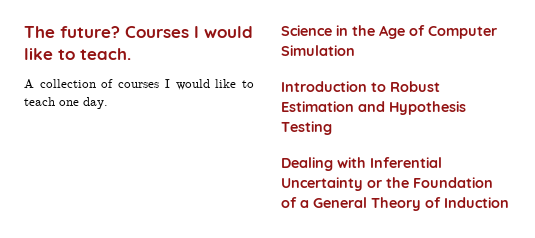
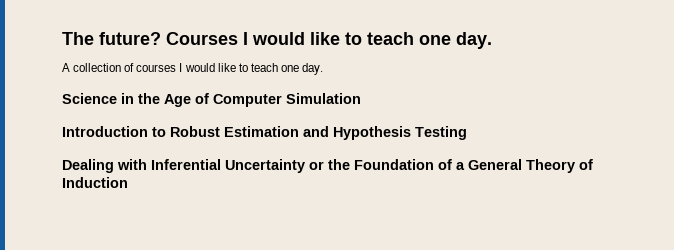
[80,48,131,60] teach. -> [367,32,492,49] teach one day.

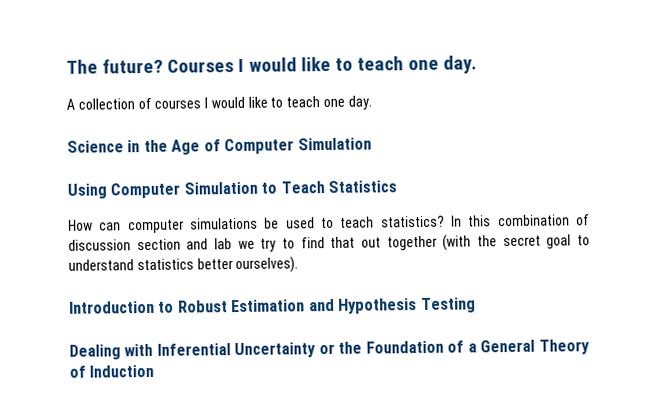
(361, 98) none -> [67,180,398,199] [68,214,590,234] [68,234,590,252] [68,256,299,274] // Using Computer Simulation to Teach Statistics // How can computer simulations be used to teach statistics? In this combination of discussion section and lab we try to find that out together (with the secret goal to understand statistics better ourselves).

